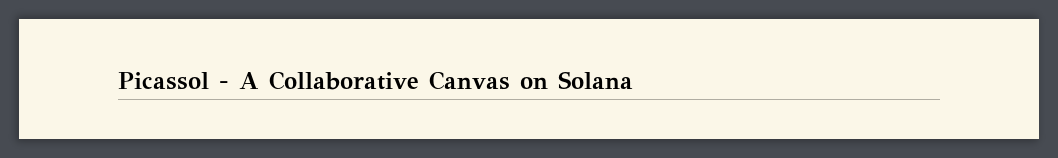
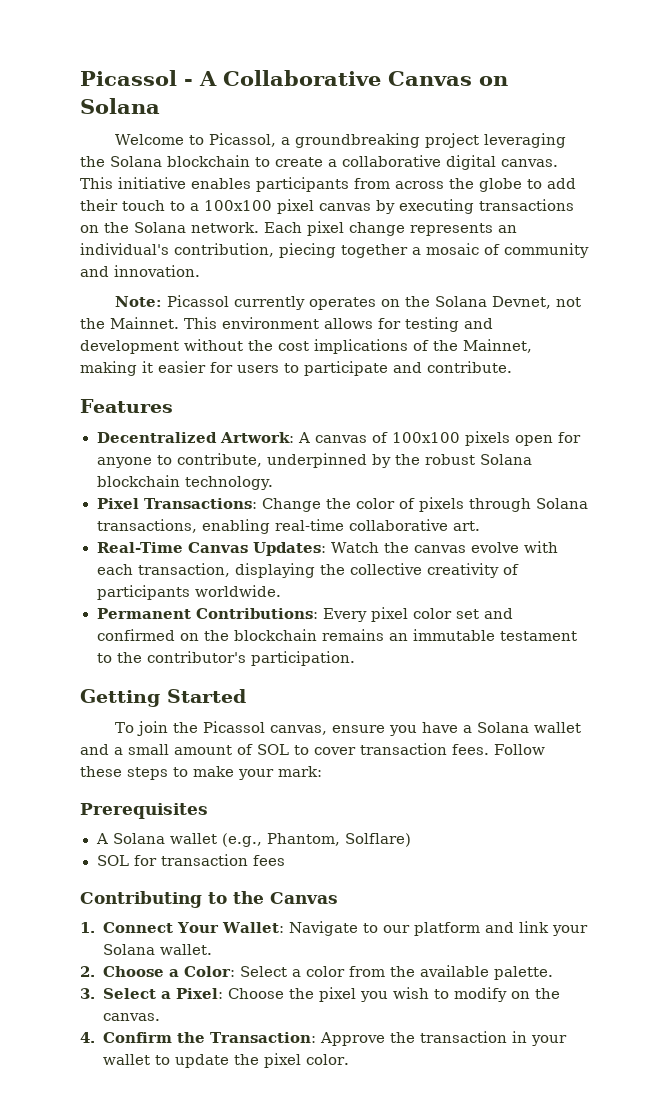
(633, 80) none -> [114,133,566,148] [80,155,558,170] [80,177,576,192] [80,199,574,214] [80,221,517,236] [80,243,589,258] [80,265,200,277] [114,295,581,310] [80,317,493,332] [80,339,532,354] [80,361,512,376] [80,399,173,413] [96,431,581,446] [96,453,532,468] [96,475,274,490] [96,497,589,512] [96,519,480,534] [96,541,559,556] [96,563,519,578] [96,585,281,600] [96,607,513,622] [96,629,577,641] [96,651,355,666] [80,689,246,707] [114,721,581,736] [80,743,545,755] [80,766,322,780] [80,803,208,819] [95,833,411,847] [96,854,285,866] [80,891,338,908] [80,921,588,936] [102,944,212,955] [80,965,553,980] [80,987,560,1002] [102,1013,160,1021] [80,1031,567,1046] [102,1053,349,1068] // Welcome to Picassol, a groundbreaking project leveraging the Solana blockchain to create a collaborative digital canvas. This initiative enables participants from across the globe to add their touch to a 100x100 pixel canvas by executing transactions on the Solana network. Each pixel change represents an individual's contribution, piecing together a mosaic of community and innovation. // Note: Picassol currently operates on the Solana Devnet, not the Mainnet. This environment allows for testing and development without the cost implications of the Mainnet, making it easier for users to participate and contribute. // Features // Decentralized Artwork: A canvas of 100x100 pixels open for anyone to contribute, underpinned by the robust Solana blockchain technology. // Pixel Transactions: Change the color of pixels through Solana transactions, enabling real-time collaborative art. // Real-Time Canvas Updates: Watch the canvas evolve with each transaction, displaying the collective creativity of participants worldwide. // Permanent Contributions: Every pixel color set and confirmed on the blockchain remains an immutable testament to the contributor's participation. // Getting Started // To join the Picassol canvas, ensure you have a Solana wallet and a small amount of SOL to cover transaction fees. Follow these steps to make your mark: // Prerequisites // A Solana wallet (e.g., Phantom, Solflare) // SOL for transaction fees // Contributing to the Canvas // 1. Connect Your Wallet: Navigate to our platform and link your Solana wallet. // 2. Choose a Color: Select a color from the available palette. // 3. Select a Pixel: Choose the pixel you wish to modify on the canvas. // 4. Confirm the Transaction: Approve the transaction in your wallet to update the pixel color.

